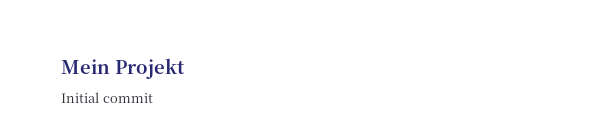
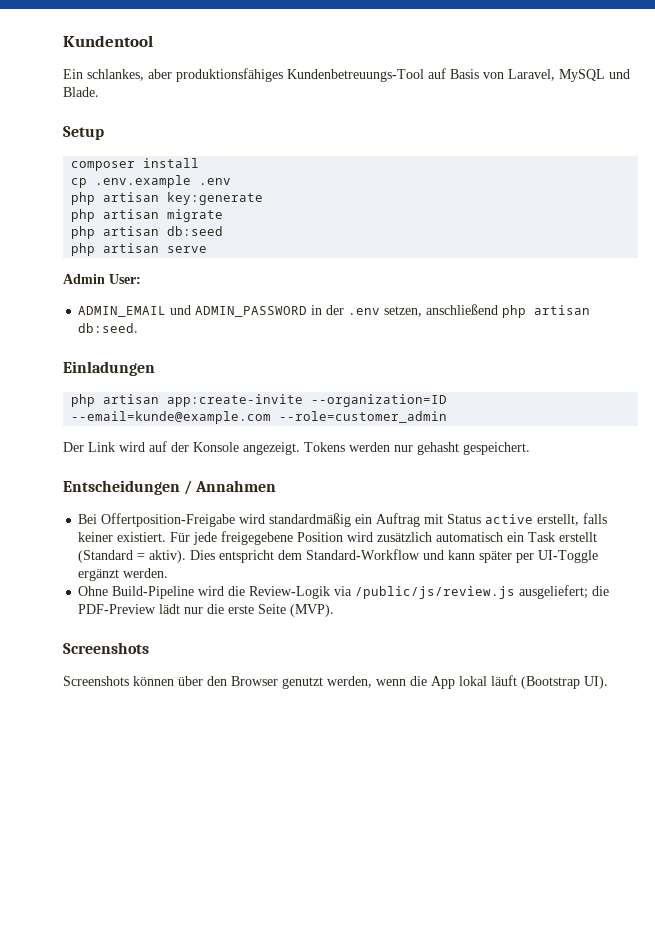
[61,58,185,79] [61,92,153,103] Mein Projekt // Initial commit -> [63,35,153,47] [63,68,630,82] [63,87,99,97] [63,126,104,140] [71,158,200,171] [71,175,232,188] [71,192,264,205] [71,209,224,222] [71,226,224,239] [71,243,208,256] [63,274,141,284] [78,304,591,318] [78,323,139,333] [63,361,155,376] [71,394,448,407] [71,411,448,424] [63,441,530,455] [63,480,277,495] [78,513,608,527] [78,531,598,545] [78,549,599,563] [78,568,169,581] [78,585,610,599] [78,604,335,617] [63,642,149,654] [63,675,608,689] Kundentool // Ein schlankes, aber produktionsfähiges Kundenbetreuungs‑Tool auf Basis von Laravel, MySQL und Blade. // Setup // composer install // cp .env.example .env // php artisan key:generate // php artisan migrate // php artisan db:seed // php artisan serve // Admin User: // ADMIN_EMAIL und ADMIN_PASSWORD in der .env setzen, anschließend php artisan db:seed. // Einladungen // php artisan app:create-invite --organization=ID --email=kunde@example.com --role=customer_admin // Der Link wird auf der Konsole angezeigt. Tokens werden nur gehasht gespeichert. // Entscheidungen / Annahmen // Bei Offertposition‑Freigabe wird standardmäßig ein Auftrag mit Status active erstellt, falls keiner existiert. Für jede freigegebene Position wird zusätzlich automatisch ein Task erstellt (Standard = aktiv). Dies entspricht dem Standard‑Workflow und kann später per UI‑Toggle ergänzt werden. // Ohne Build‑Pipeline wird die Review‑Logik via /public/js/review.js ausgeliefert; die PDF‑Preview lädt nur die erste Seite (MVP). // Screenshots // Screenshots können über den Browser genutzt werden, wenn die App lokal läuft (Bootstrap UI).

